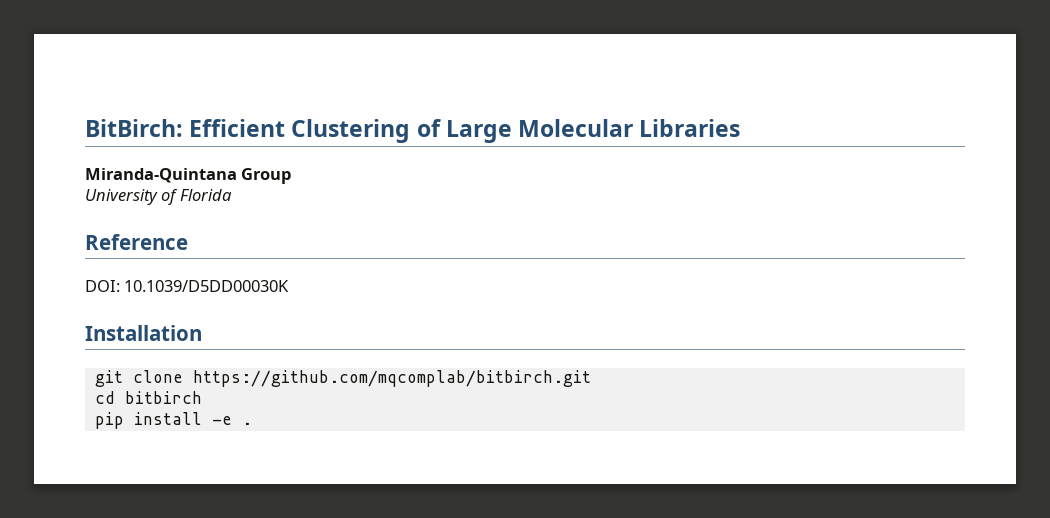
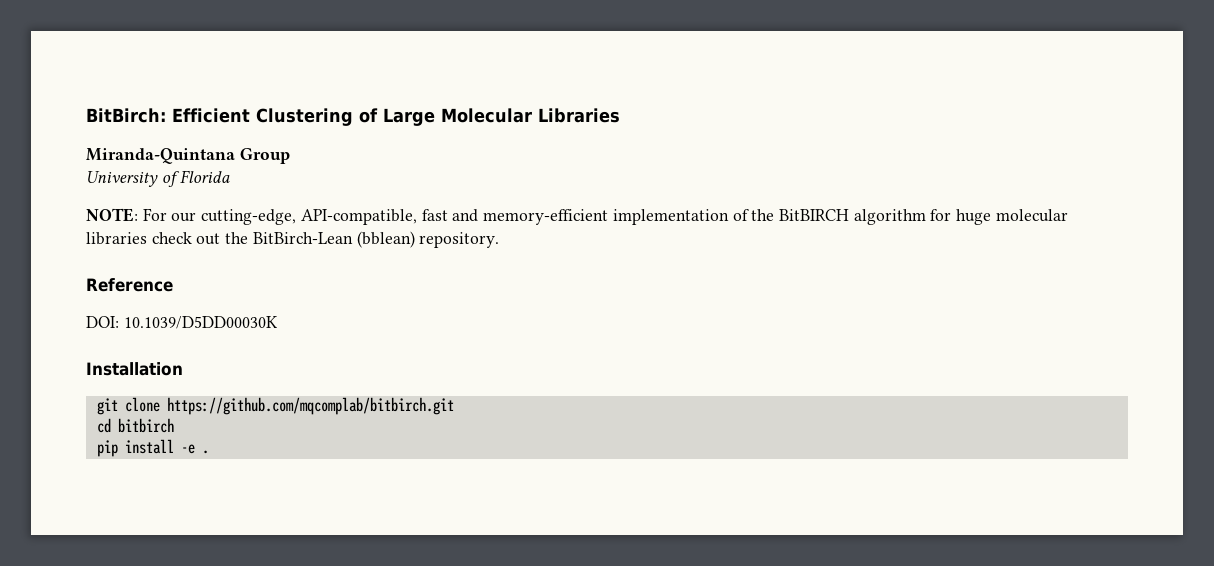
(232, 195) none -> [86,208,1068,225] [86,231,500,248] // NOTE: For our cutting-edge, API-compatible, fast and memory-efficient implementation of the BitBIRCH algorithm for huge molecular libraries check out the BitBirch-Lean (bblean) repository.

